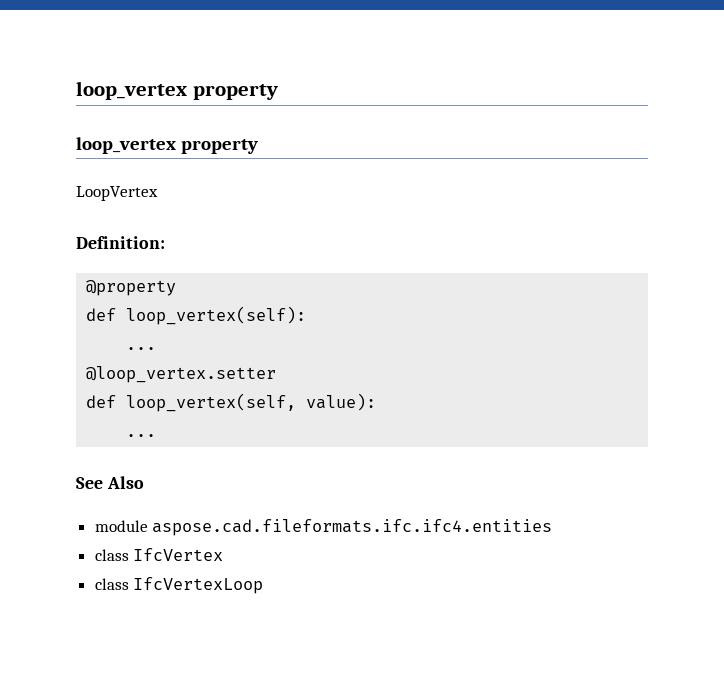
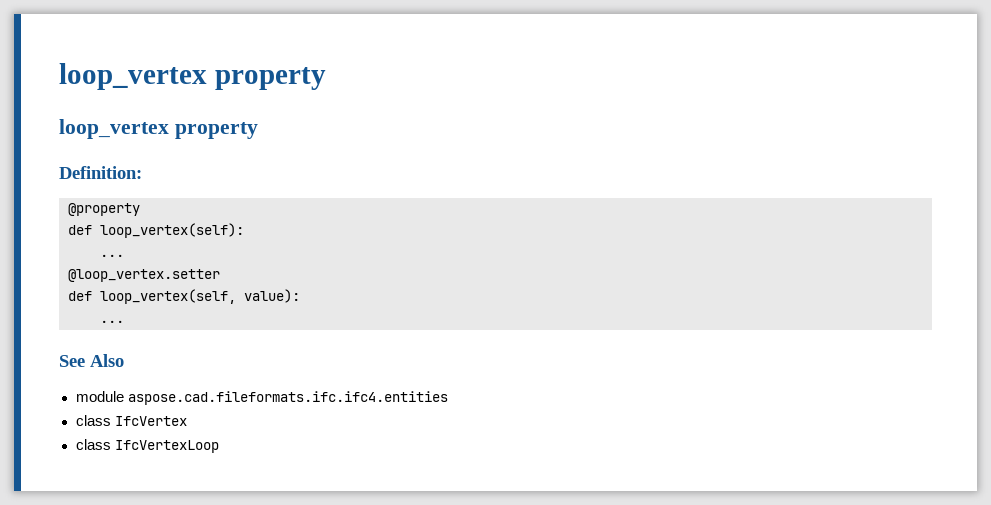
[76,186,158,201] // LoopVertex -> (258, 130) none

